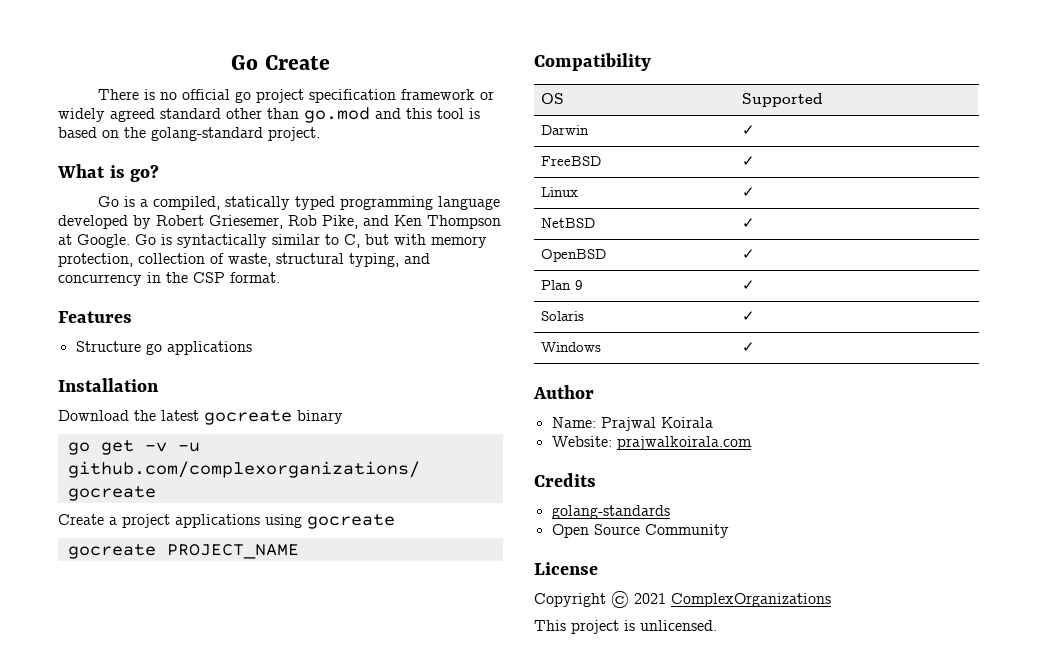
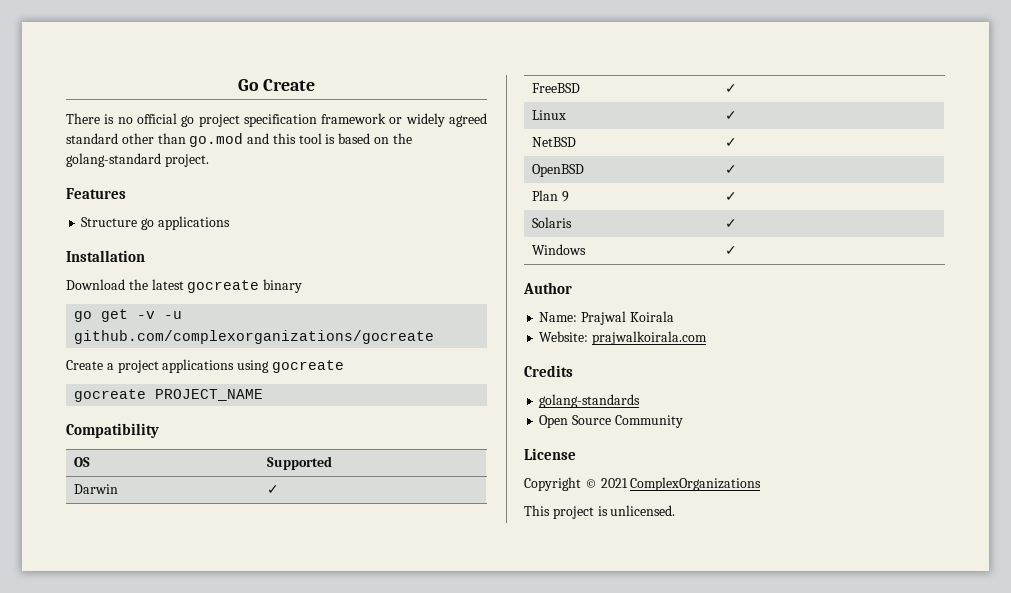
[57,164,160,182] [97,196,500,210] [58,215,501,229] [58,234,487,248] [58,253,430,267] [58,272,280,286] // What is go? // Go is a compiled, statically typed programming language developed by Robert Griesemer, Rob Pike, and Ken Thompson at Google. Go is syntactically similar to C, but with memory protection, collection of waste, structural typing, and concurrency in the CSP format. -> (209, 160) none

